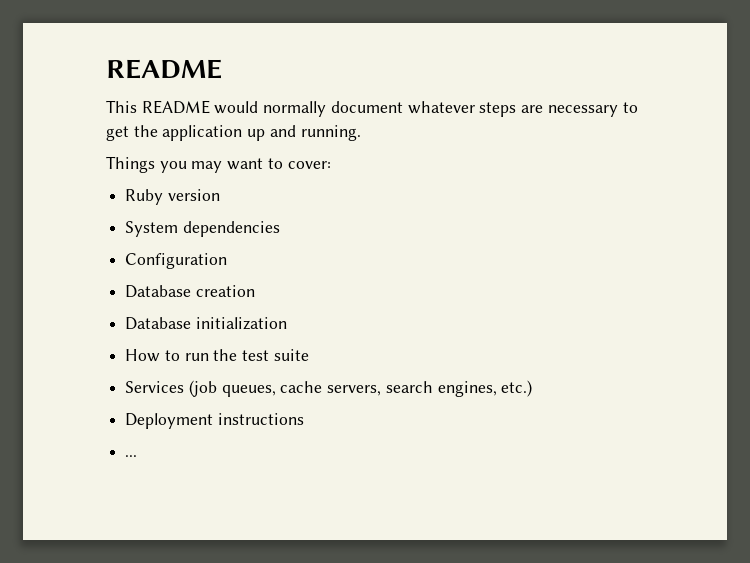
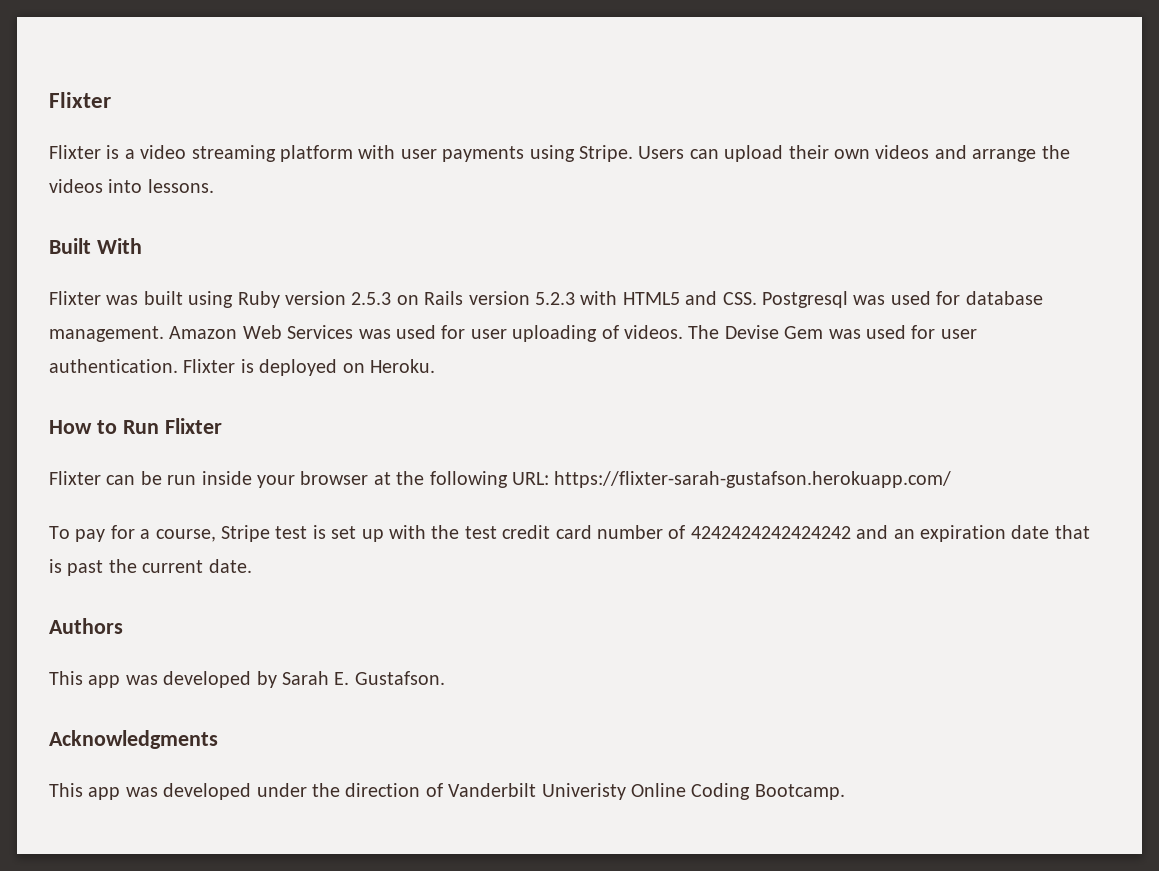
[106,59,222,79] [106,100,638,117] [106,125,361,141] [106,156,331,173] [125,189,220,205] [125,221,280,237] [125,253,228,269] [125,285,255,298] [125,317,287,330] [125,349,309,362] [125,380,533,397] [125,413,304,429] [125,455,138,457] README // This README would normally document whatever steps are necessary to get the application up and running. // Things you may want to cover: // Ruby version // System dependencies // Configuration // Database creation // Database initialization // How to run the test suite // Services (job queues, cache servers, search engines, etc.) // Deployment instructions // ... -> [49,92,111,108] [49,145,1070,162] [49,179,214,193] [49,238,142,254] [49,291,1043,308] [49,325,977,342] [49,359,435,376] [49,418,222,434] [49,471,952,488] [49,525,1090,542] [49,559,252,576] [49,618,123,634] [49,671,445,688] [49,730,218,749] [49,783,845,800] Flixter // Flixter is a video streaming platform with user payments using Stripe. Users can upload their own videos and arrange the videos into lessons. // Built With // Flixter was built using Ruby version 2.5.3 on Rails version 5.2.3 with HTML5 and CSS. Postgresql was used for database management. Amazon Web Services was used for user uploading of videos. The Devise Gem was used for user authentication. Flixter is deployed on Heroku. // How to Run Flixter // Flixter can be run inside your browser at the following URL: https://flixter-sarah-gustafson.herokuapp.com/ // To pay for a course, Stripe test is set up with the test credit card number of 4242424242424242 and an expiration date that is past the current date. // Authors // This app was developed by Sarah E. Gustafson. // Acknowledgments // This app was developed under the direction of Vanderbilt Univeristy Online Coding Bootcamp.

